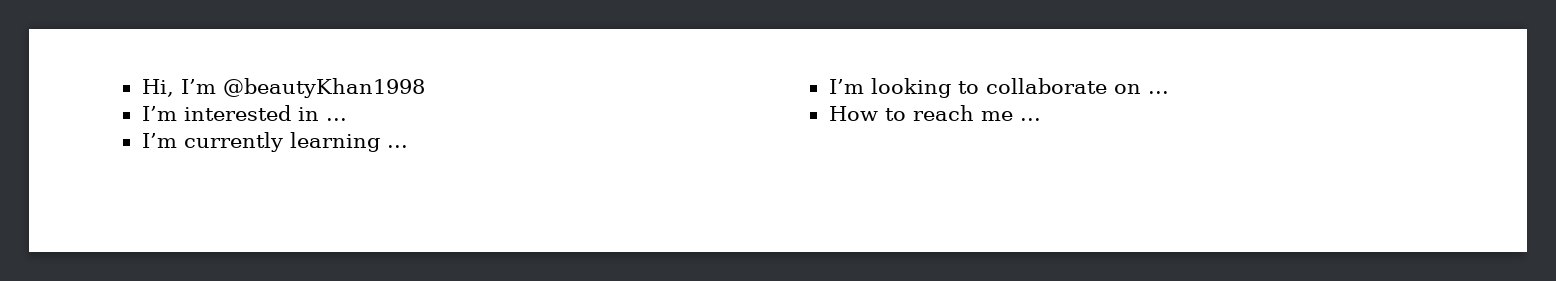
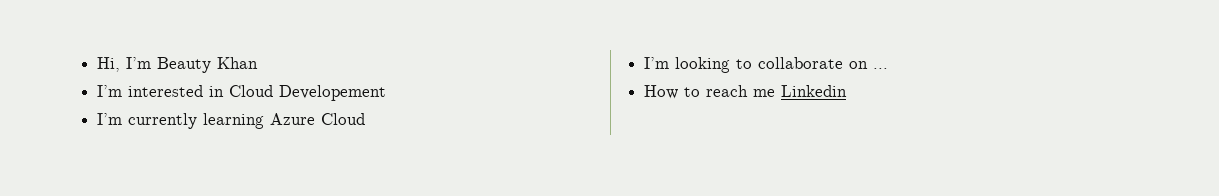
[222,78,425,98] @beautyKhan1998 -> [157,57,259,73] Beauty Khan
[325,118,347,121] ... -> [229,85,387,101] Cloud Developement
[386,145,408,148] ... -> [270,113,366,125] Azure Cloud
[1019,118,1041,121] ... -> [781,85,848,97] Linkedin

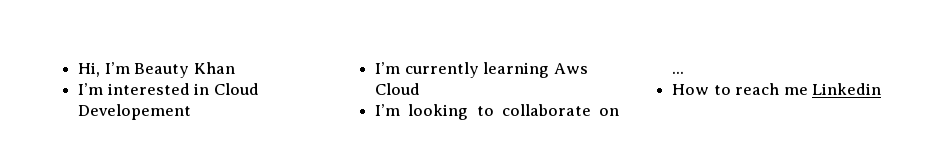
[270,113,316,125] Azure -> [553,63,588,74] Aws

